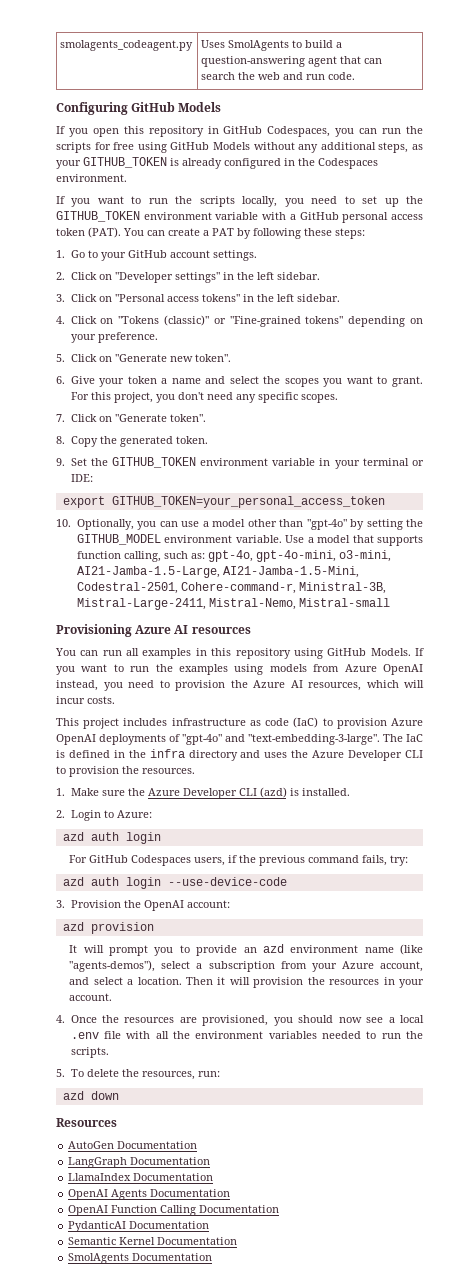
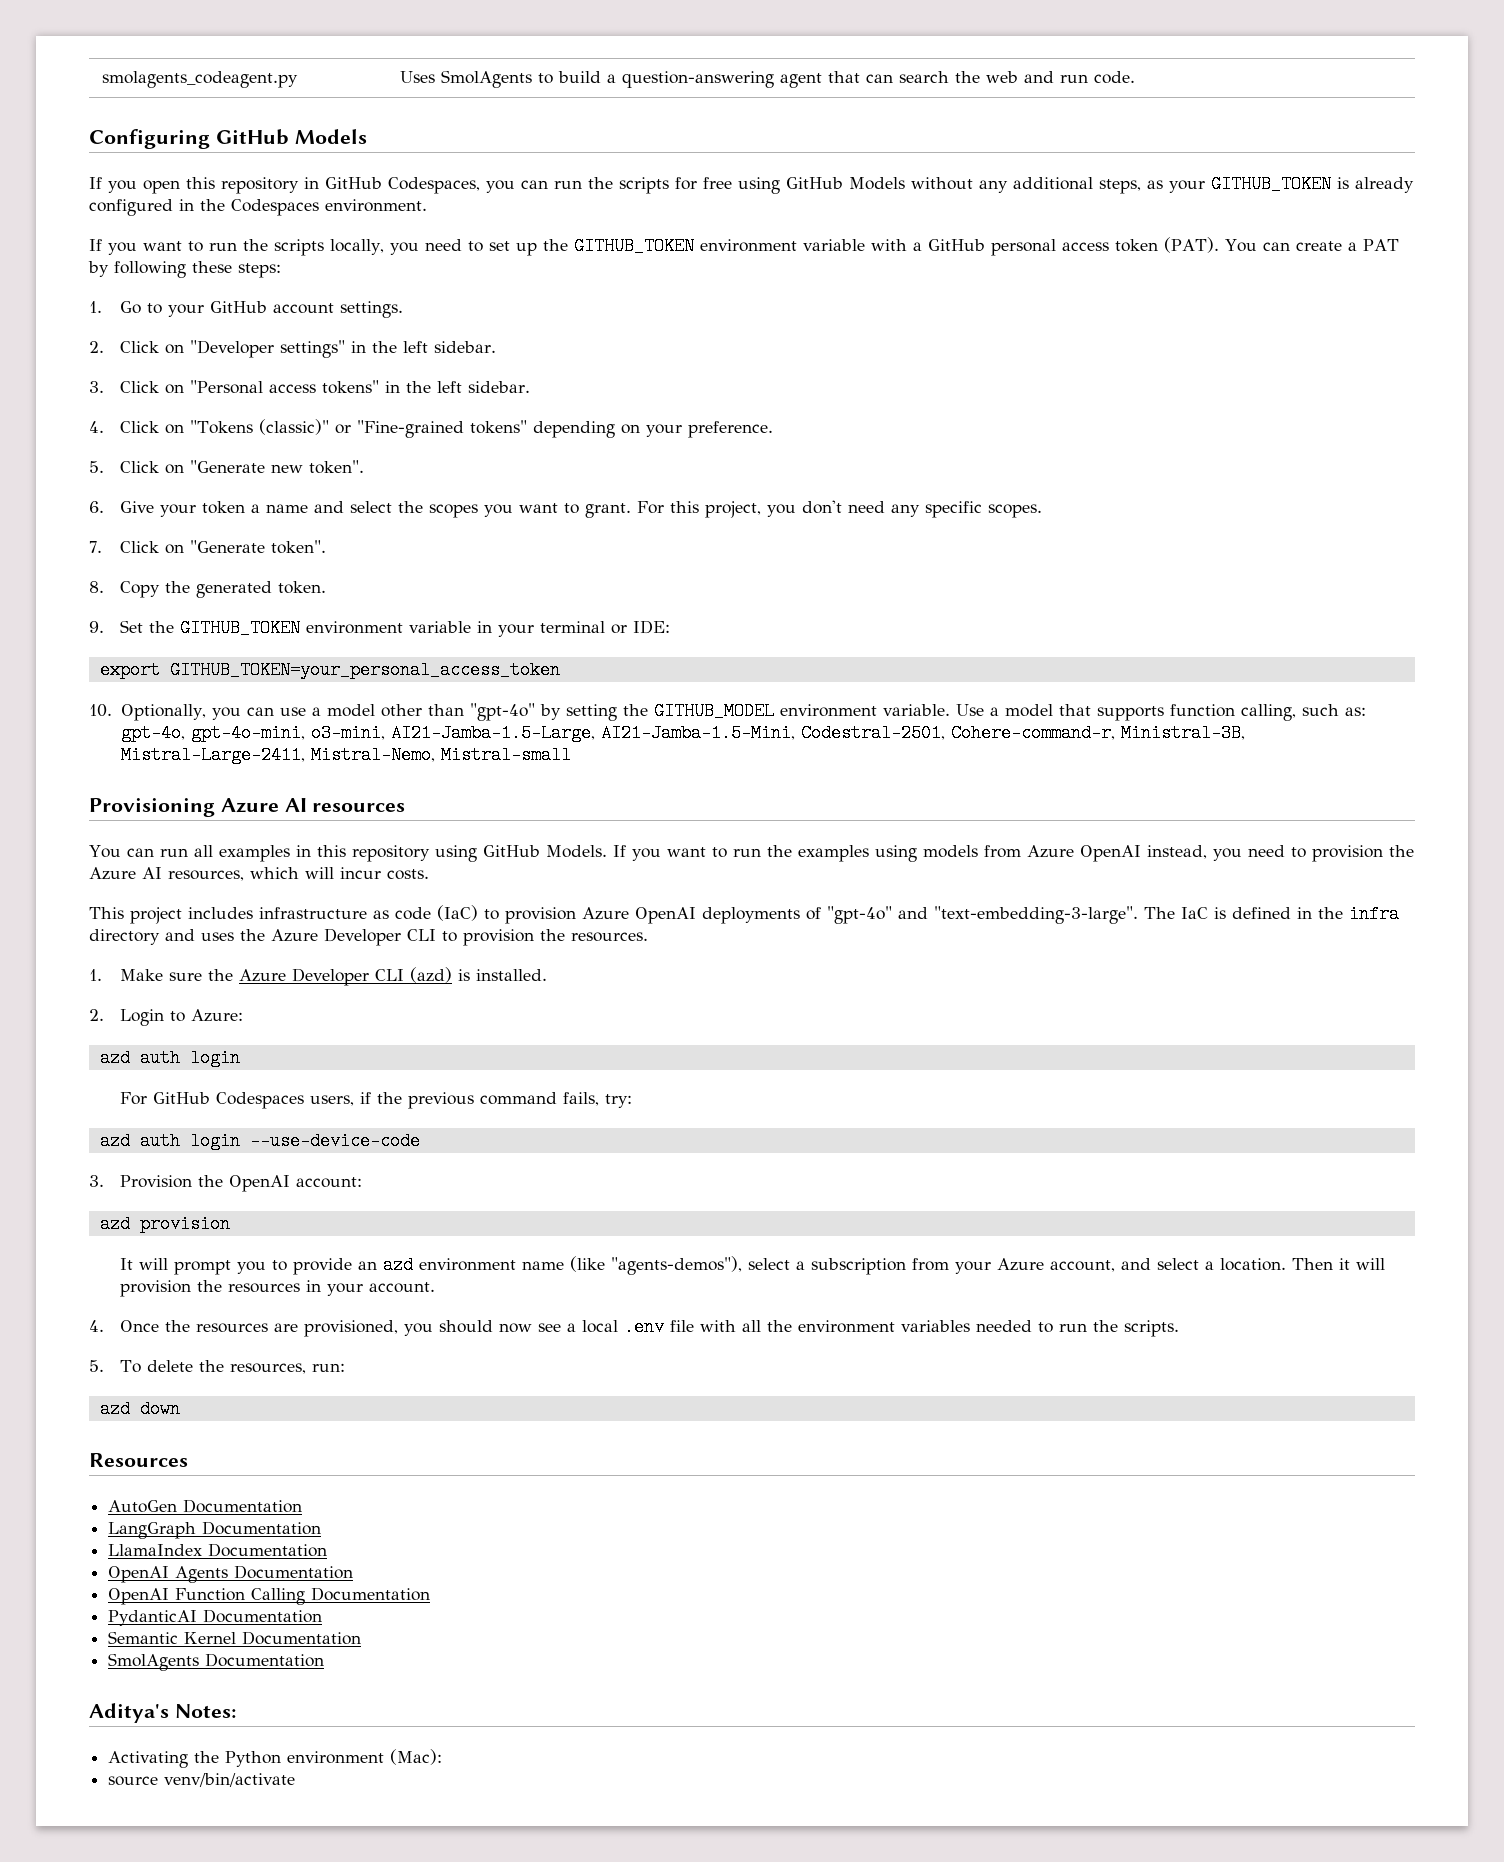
(213, 1257) none -> [89,1703,236,1723] [108,1749,443,1768] [108,1773,296,1787] // Aditya's Notes: // Activating the Python environment (Mac): // source venv/bin/activate

